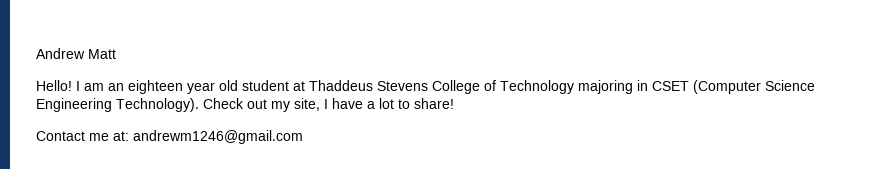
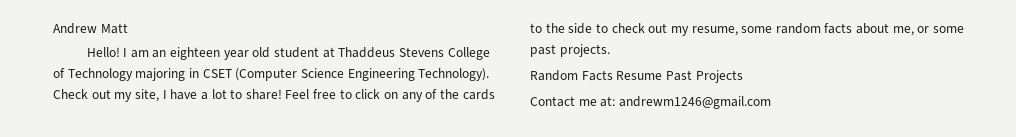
(454, 103) none -> [285,89,495,102] [530,23,965,36] [530,44,610,57] [530,70,743,83] Feel free to click on any of the cards to the side to check out my resume, some random facts about me, or some past projects. // Random Facts Resume Past Projects

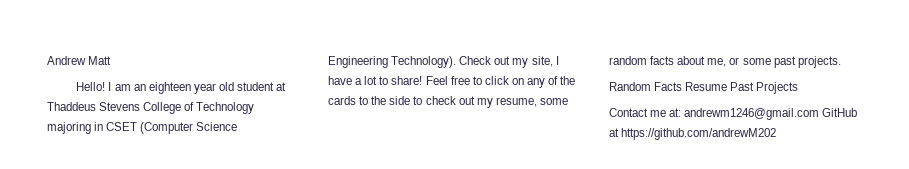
(771, 102) none -> [822,108,858,117] [609,128,777,140] GitHub at https://github.com/andrewM202

